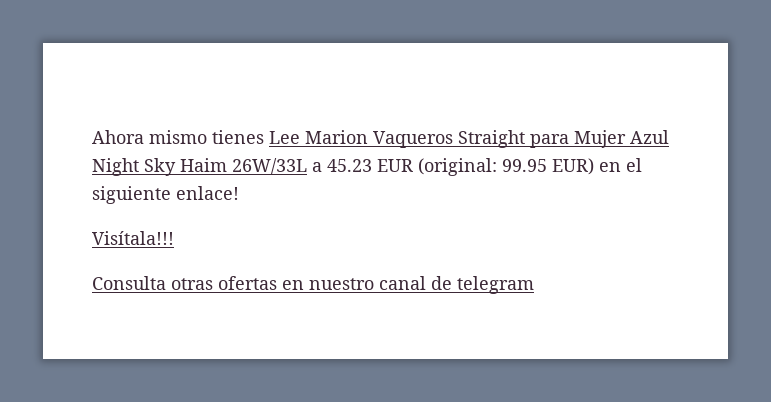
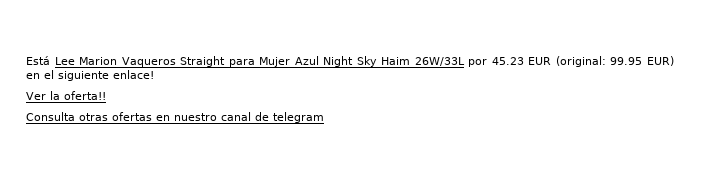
[92,130,264,144] Ahora mismo tienes -> [26,56,50,65] Está
[312,162,322,172] a -> [468,59,488,67] por
[92,231,174,245] Visítala!!! -> [26,91,106,100] Ver la oferta!!

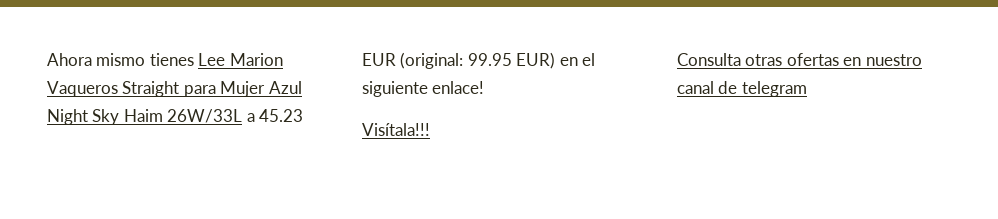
[26,56,50,65] Está -> [47,53,194,66] Ahora mismo tienes
[468,59,488,67] por -> [246,113,255,122] a
[26,91,106,100] Ver la oferta!! -> [362,123,430,136] Visítala!!!

